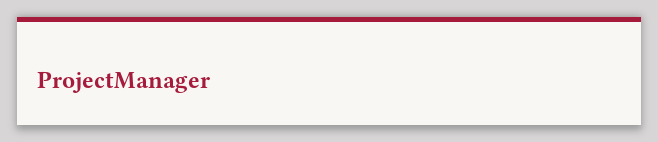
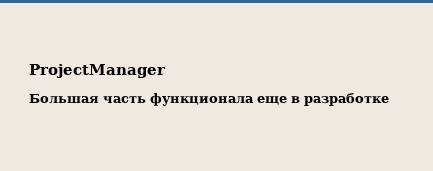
(210, 82) none -> [29,92,389,106] // Большая часть функционала еще в разработке

